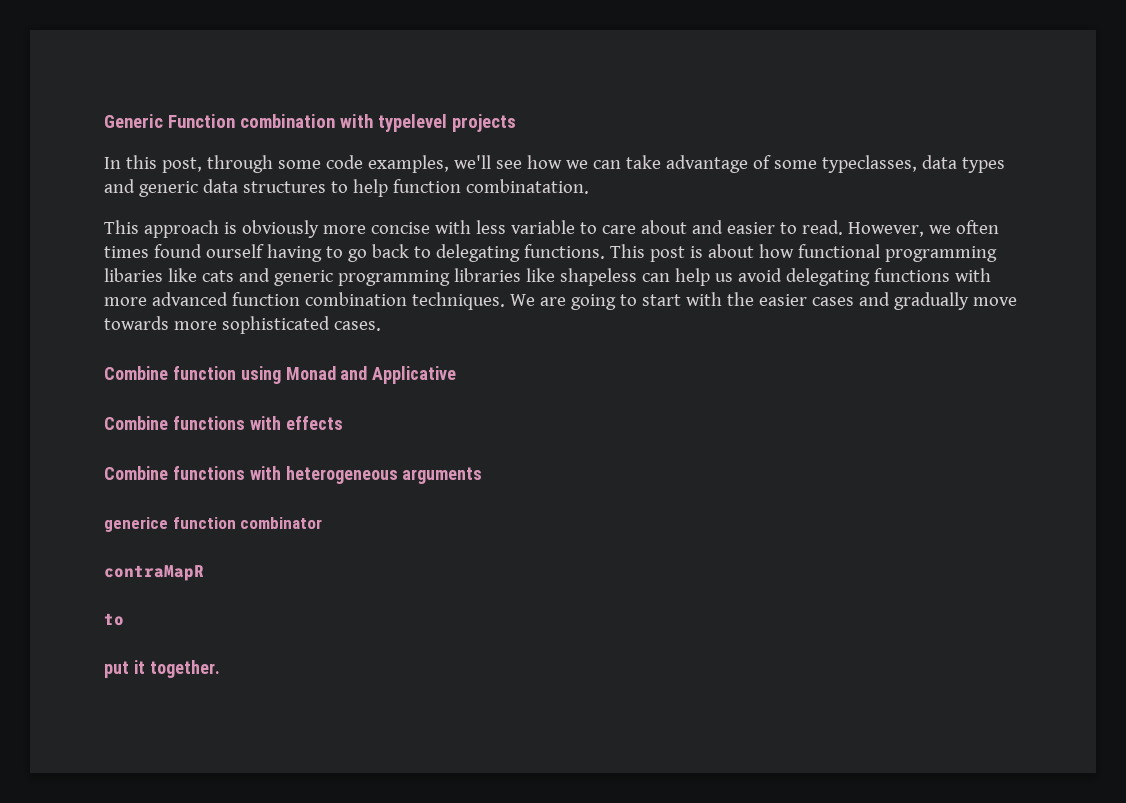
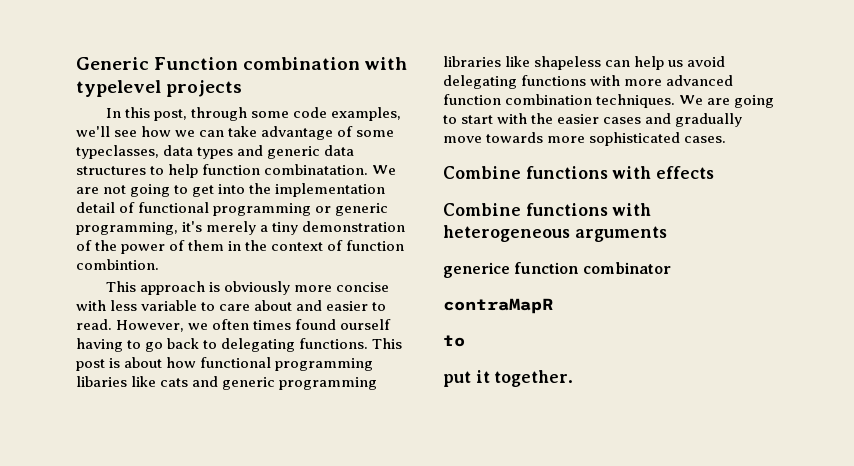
(589, 186) none -> [372,165,397,175] [76,183,386,197] [76,202,389,216] [76,221,406,235] [76,240,405,254] [76,259,159,270] We are not going to get into the implementation detail of functional programming or generic programming, it's merely a tiny demonstration of the power of them in the context of function combintion.
[104,366,457,384] // Combine function using Monad and Applicative -> (727, 139) none

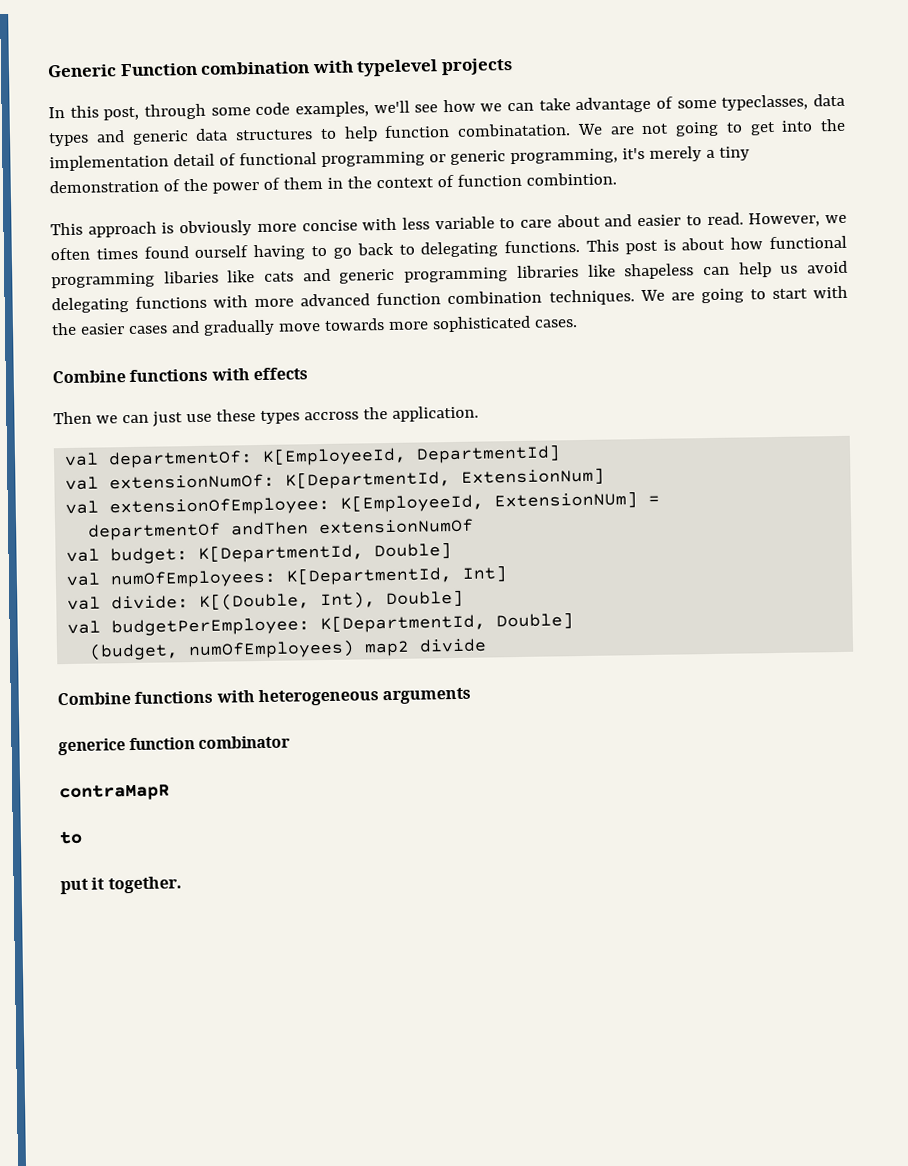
(715, 172) none -> [53,405,479,427] [64,444,562,469] [65,467,606,491] [65,491,661,517] [88,518,475,541] [66,542,453,565] [66,565,508,589] [67,589,465,611] [67,612,575,637] [89,638,488,661] // Then we can just use these types accross the application. // val departmentOf: K[EmployeeId, DepartmentId] // val extensionNumOf: K[DepartmentId, ExtensionNum] // val extensionOfEmployee: K[EmployeeId, ExtensionNUm] = // departmentOf andThen extensionNumOf // val budget: K[DepartmentId, Double] // val numOfEmployees: K[DepartmentId, Int] // val divide: K[(Double, Int), Double] // val budgetPerEmployee: K[DepartmentId, Double] // (budget, numOfEmployees) map2 divide

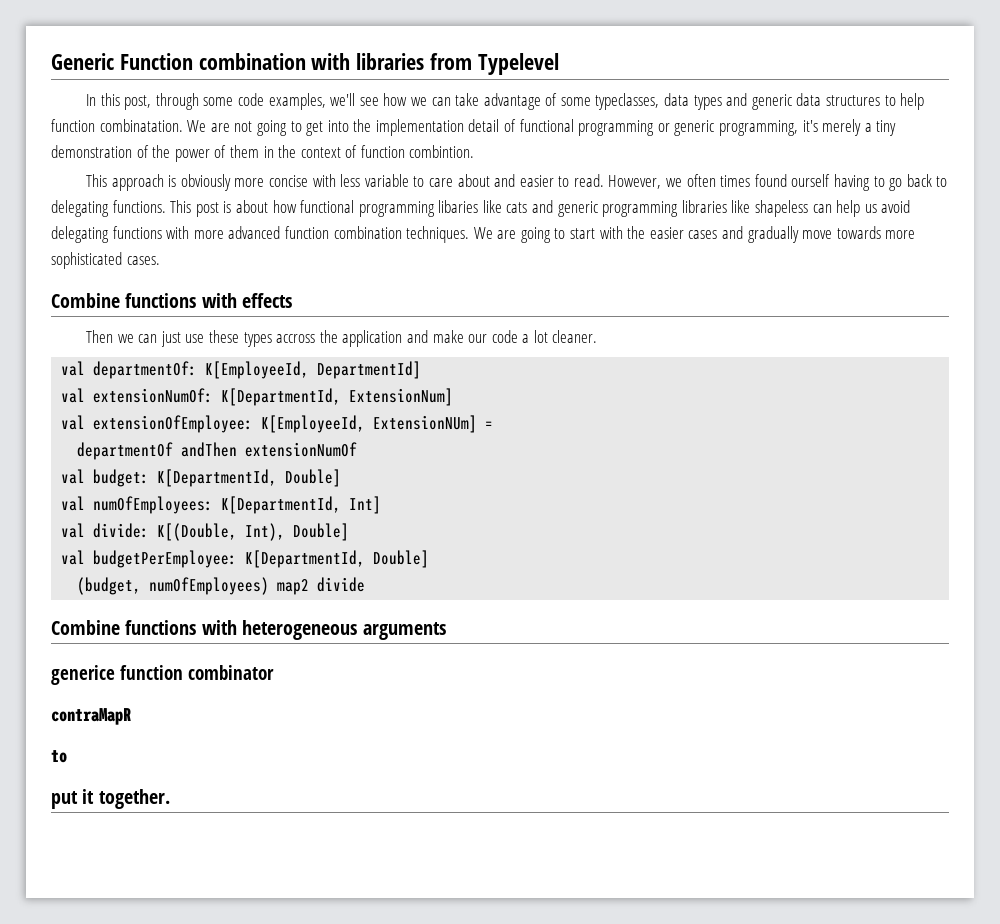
[356,58,513,77] typelevel projects -> [356,53,559,75] libraries from Typelevel
[391,405,479,422] application. -> [342,330,598,347] application and make our code a lot cleaner.

